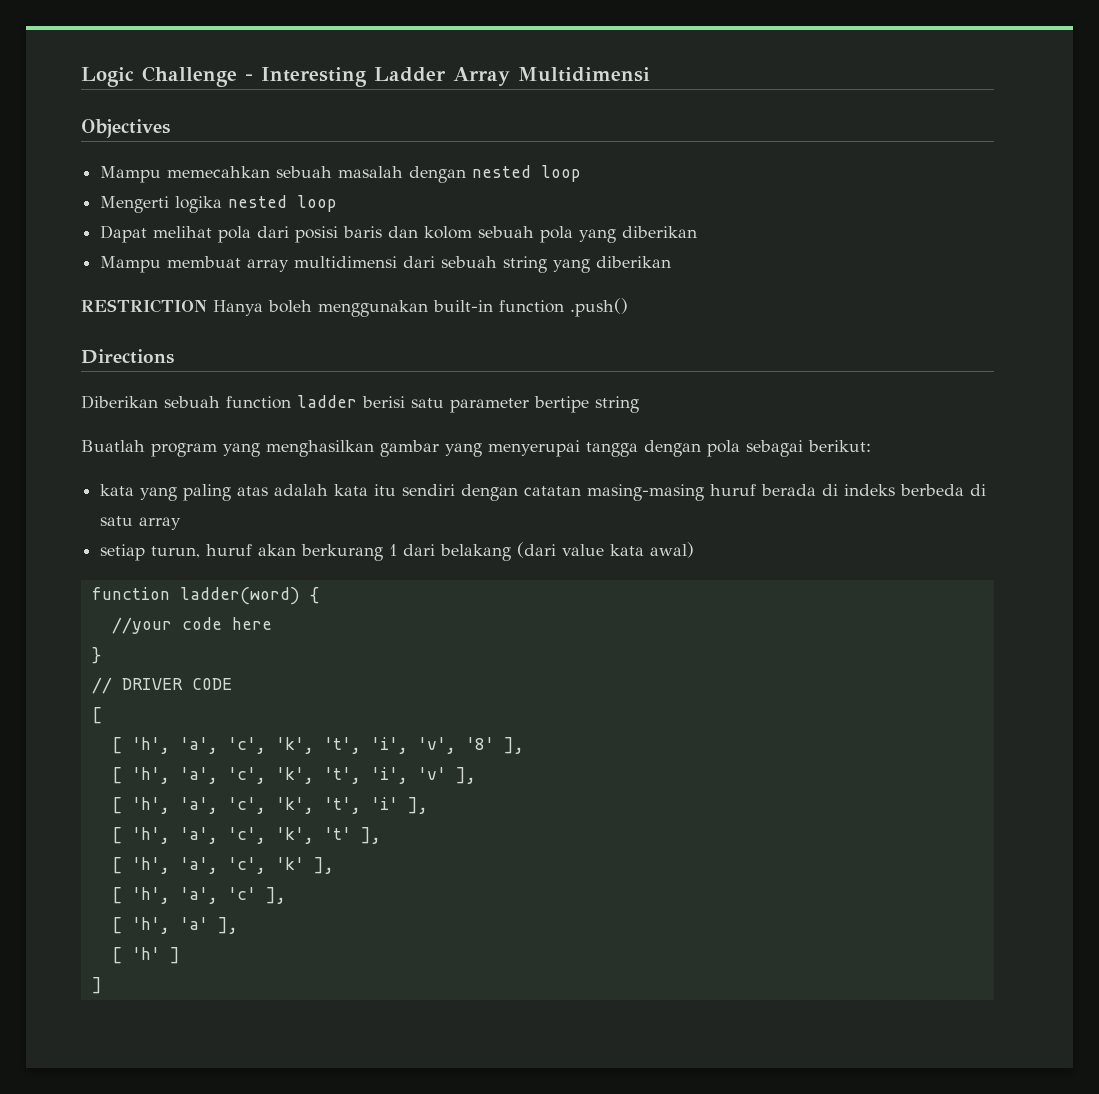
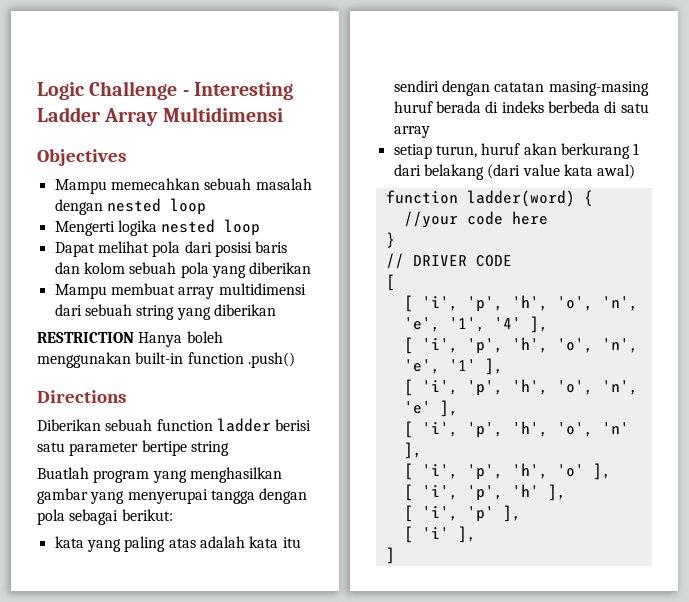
[131,737,524,754] [111,767,476,784] [111,797,428,814] [111,827,381,844] [111,857,334,874] [111,887,286,904] [111,917,238,934] [111,947,180,964] [91,977,102,994] 'h', 'a', 'c', 'k', 't', 'i', 'v', '8' ], // [ 'h', 'a', 'c', 'k', 't', 'i', 'v' ], // [ 'h', 'a', 'c', 'k', 't', 'i' ], // [ 'h', 'a', 'c', 'k', 't' ], // [ 'h', 'a', 'c', 'k' ], // [ 'h', 'a', 'c' ], // [ 'h', 'a' ], // [ 'h' ] // ] -> [421,295,638,312] [403,316,548,333] [403,337,638,354] [403,358,503,375] [403,379,638,396] [403,400,458,417] [403,421,629,438] [403,442,422,459] [403,463,611,480] [403,484,566,501] [403,505,521,522] [403,526,476,543] [385,547,395,564] 'i', 'p', 'h', 'o', 'n', 'e', '1', '4' ], // [ 'i', 'p', 'h', 'o', 'n', 'e', '1' ], // [ 'i', 'p', 'h', 'o', 'n', 'e' ], // [ 'i', 'p', 'h', 'o', 'n' ], // [ 'i', 'p', 'h', 'o' ], // [ 'i', 'p', 'h' ], // [ 'i', 'p' ], // [ 'i' ], // ]

